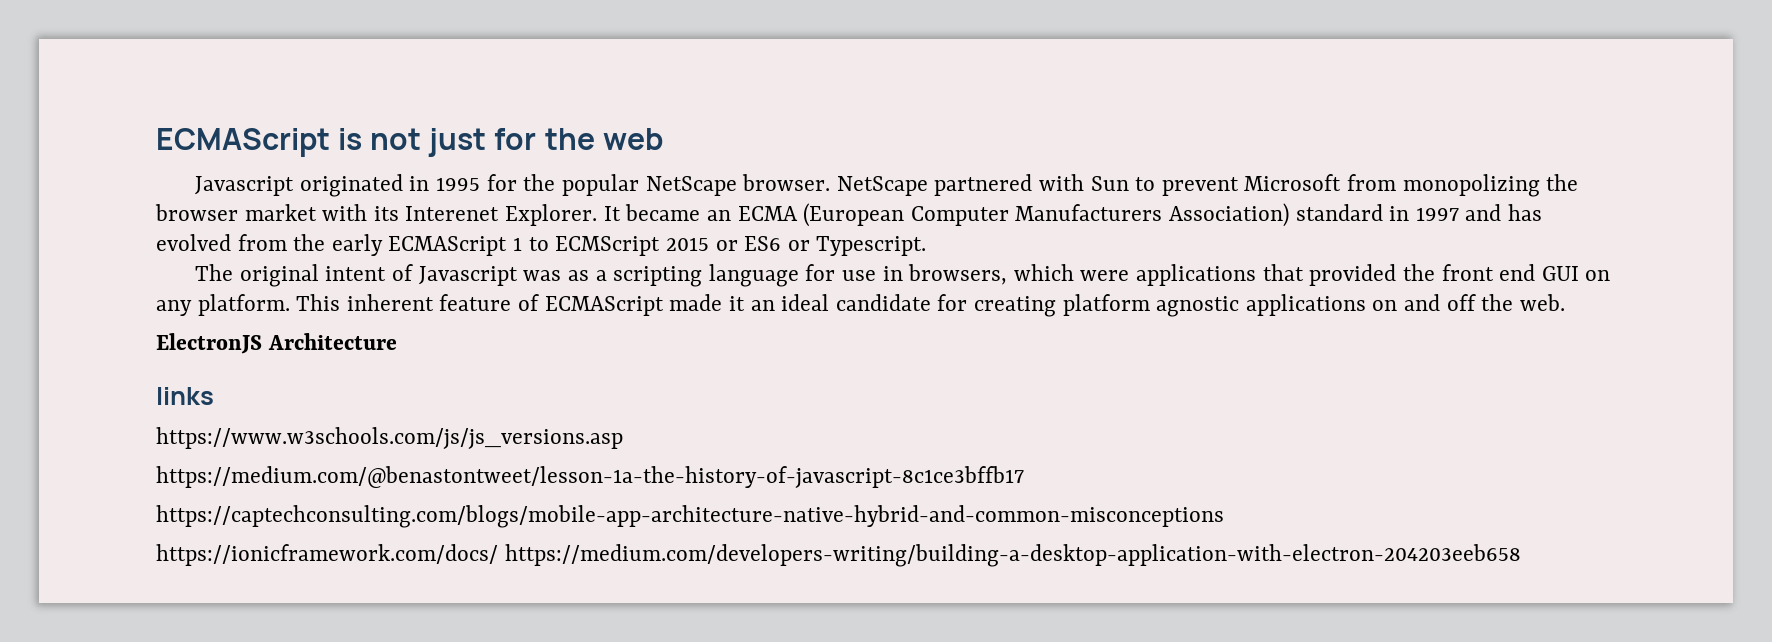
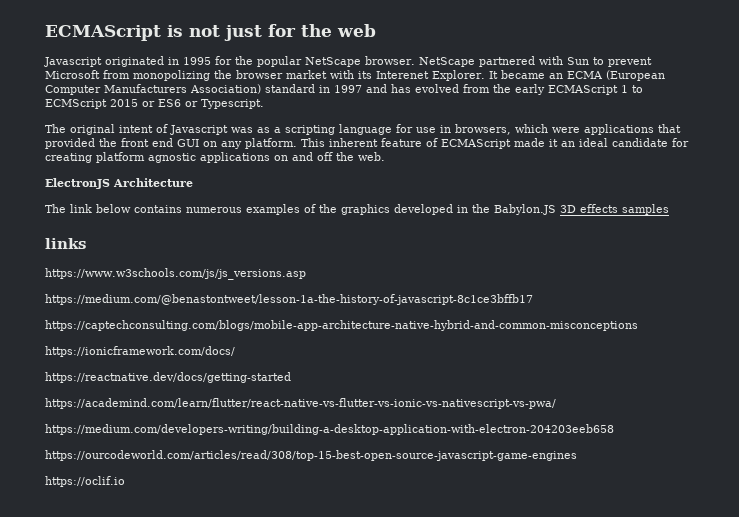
(397, 341) none -> [45,204,669,215] // The link below contains numerous examples of the graphics developed in the Babylon.JS 3D effects samples
(498, 555) none -> [45,372,291,383] [45,398,556,409] // https://reactnative.dev/docs/getting-started // https://academind.com/learn/flutter/react-native-vs-flutter-vs-ionic-vs-nativescript-vs-pwa/ //
(1521, 555) none -> [45,450,577,461] [45,476,125,487] // https://ourcodeworld.com/articles/read/308/top-15-best-open-source-javascript-game-engines // https://oclif.io

